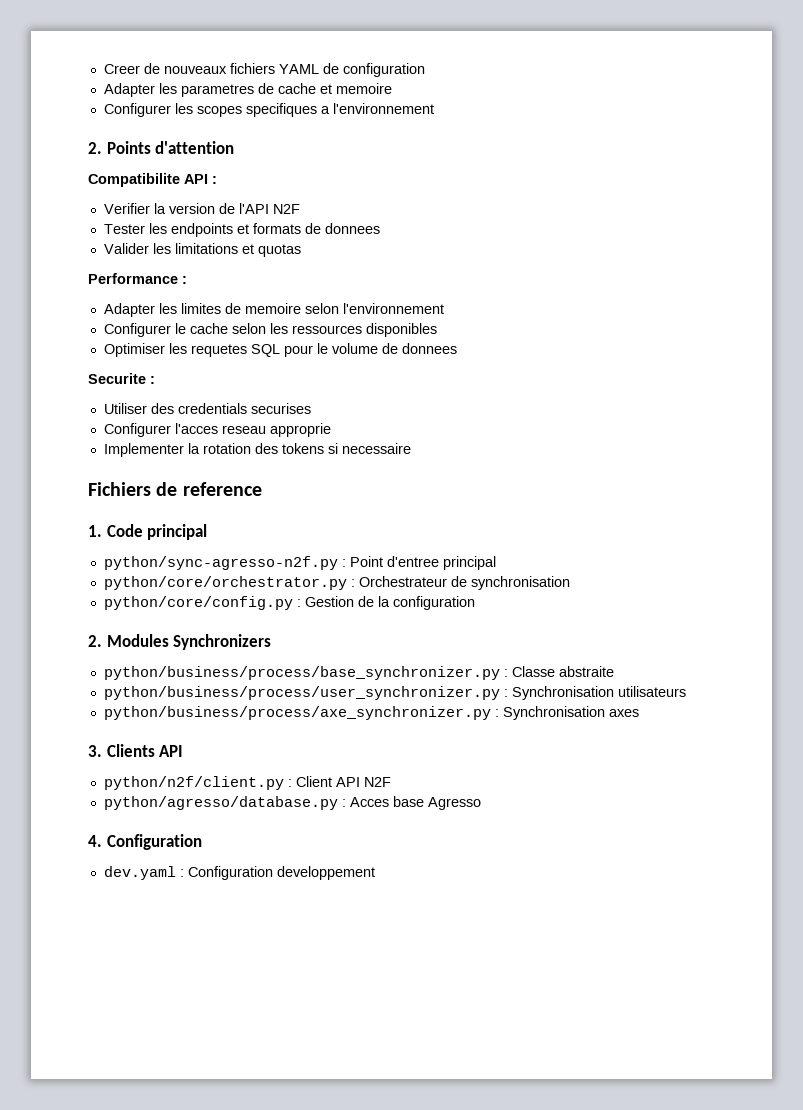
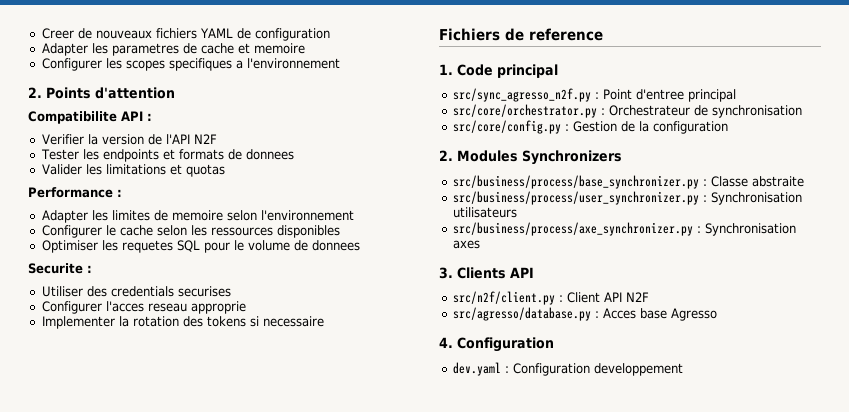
[103,556,338,570] python/sync-agresso-n2f.py -> [452,88,591,102] src/sync_agresso_n2f.py
[103,576,347,590] python/core/orchestrator.py -> [452,104,597,118] src/core/orchestrator.py
[103,596,293,610] python/core/config.py -> [452,120,561,134] src/core/config.py
[103,666,500,680] python/business/process/base_synchronizer.py -> [452,175,699,189] src/business/process/base_synchronizer.py
[103,686,500,700] python/business/process/user_synchronizer.py -> [452,191,699,205] src/business/process/user_synchronizer.py
[103,706,491,720] python/business/process/axe_synchronizer.py -> [452,222,693,236] src/business/process/axe_synchronizer.py
[103,776,284,790] python/n2f/client.py -> [452,291,555,305] src/n2f/client.py
[103,796,338,810] python/agresso/database.py -> [452,307,591,321] src/agresso/database.py

